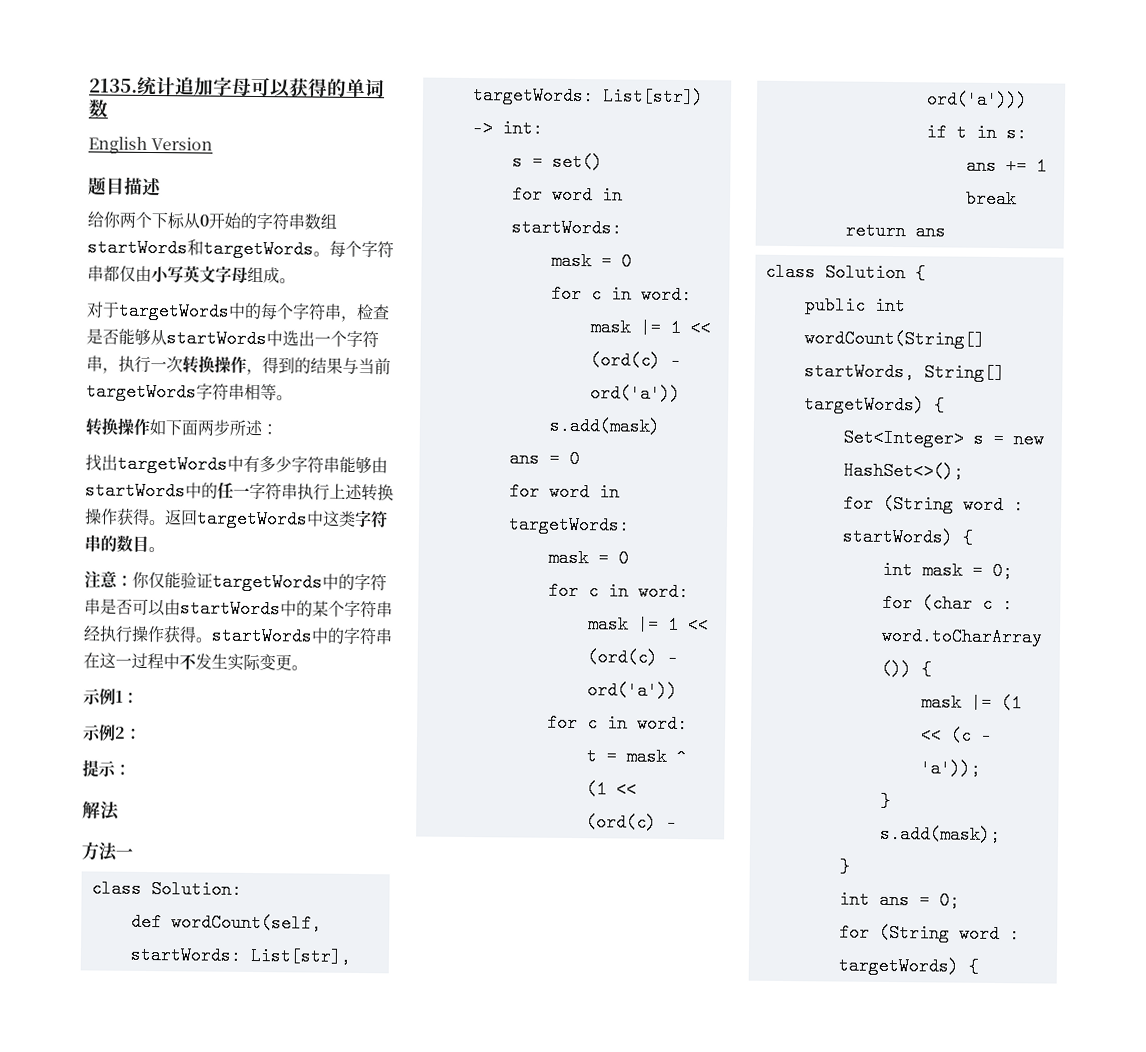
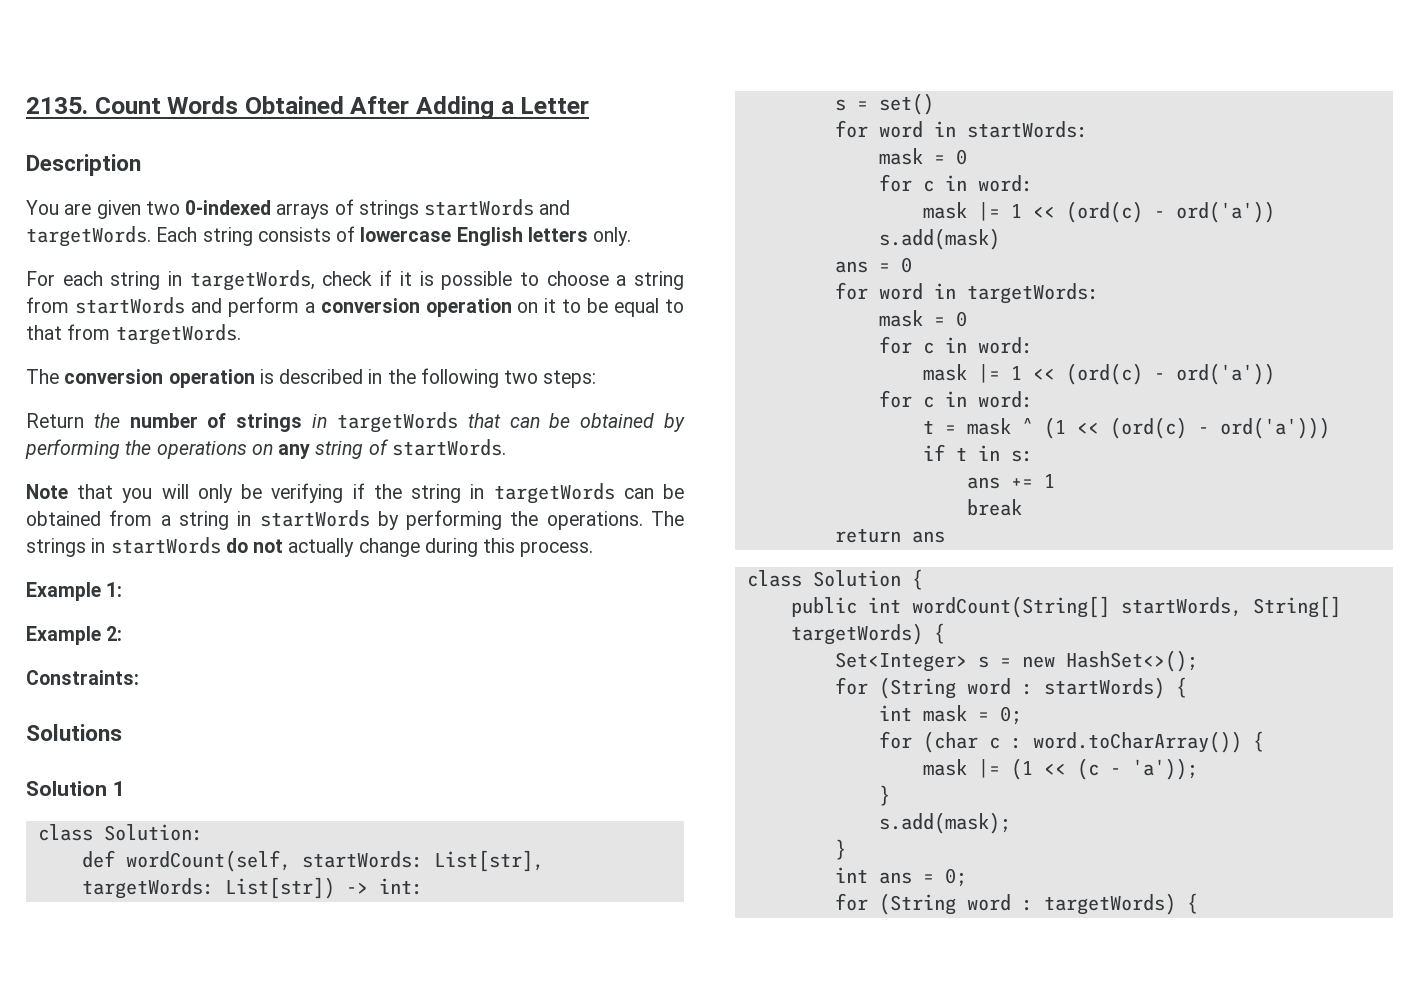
[137,76,385,98] [88,99,108,118] [88,136,214,154] [88,176,162,197] [87,211,337,230] [87,238,394,259] [87,265,296,284] [86,301,390,322] [86,328,379,349] [86,355,391,376] [86,382,293,402] [85,417,278,437] [85,454,388,475] [85,481,394,502] [84,507,388,529] [84,534,165,553] [84,570,387,592] [84,598,393,619] [83,625,393,646] [83,652,308,671] [83,688,139,705] [82,724,142,741] [82,759,131,778] [82,801,120,821] [81,841,133,862] 统计追加字母可以获得的单词数 // English Version // 题目描述 // 给你两个下标从0开始的字符串数组startWords和targetWords。每个字符串都仅由小写英文字母组成。 // 对于targetWords中的每个字符串，检查是否能够从startWords中选出一个字符串，执行一次转换操作，得到的结果与当前targetWords字符串相等。 // 转换操作如下面两步所述： // 找出targetWords中有多少字符串能够由startWords中的任一字符串执行上述转换操作获得。返回targetWords中这类字符串的数目。 // 注意：你仅能验证targetWords中的字符串是否可以由startWords中的某个字符串经执行操作获得。startWords中的字符串在这一过程中不发生实际变更。 // 示例1： // 示例2： // 提示： // 解法 // 方法一 -> [94,96,590,119] [26,154,141,176] [26,199,571,219] [26,226,632,247] [26,270,685,291] [26,297,684,317] [26,324,241,345] [26,368,597,388] [26,412,686,433] [25,439,506,459] [26,483,684,504] [26,510,684,530] [26,537,594,557] [26,582,123,601] [26,626,123,645] [26,670,139,685] [26,724,122,741] [26,781,125,796] Count Words Obtained After Adding a Letter // Description // You are given two 0-indexed arrays of strings startWords and targetWords. Each string consists of lowercase English letters only. // For each string in targetWords, check if it is possible to choose a string from startWords and perform a conversion operation on it to be equal to that from targetWords. // The conversion operation is described in the following two steps: // Return the number of strings in targetWords that can be obtained by performing the operations on any string of startWords. // Note that you will only be verifying if the string in targetWords can be obtained from a string in startWords by performing the operations. The strings in startWords do not actually change during this process. // Example 1: // Example 2: // Constraints: // Solutions // Solution 1

